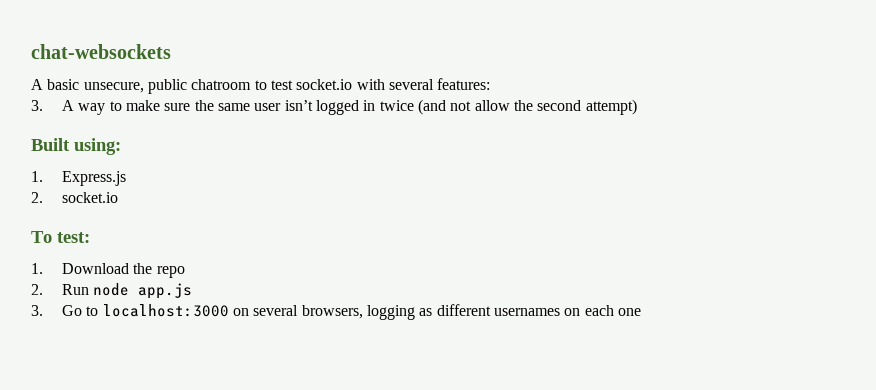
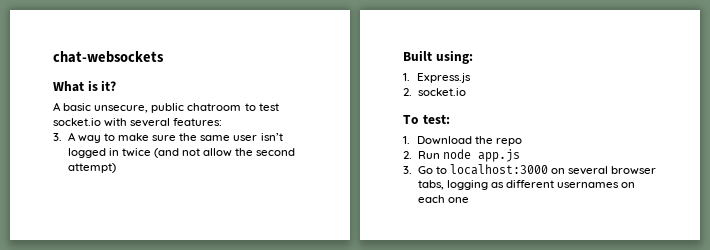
(171, 51) none -> [53,80,117,92] // What is it?
[301,305,363,319] browsers, -> [611,166,657,175] [417,180,444,190] browser tabs,

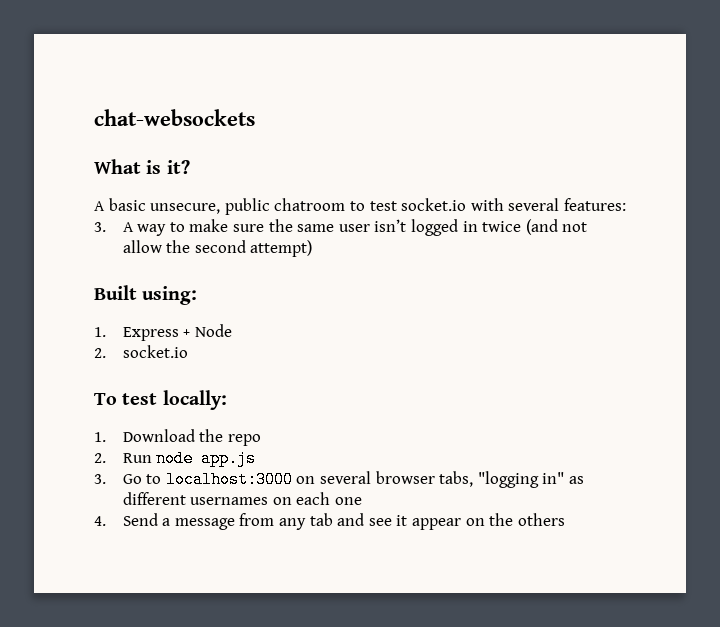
[416,73,471,83] Express.js -> [122,324,232,341] Express + Node
[422,114,450,124] test: -> [122,390,227,410] test locally:
[446,180,488,190] logging -> [477,471,565,488] "logging in"
(469, 200) none -> [94,513,565,530] // 4. Send a message from any tab and see it appear on the others

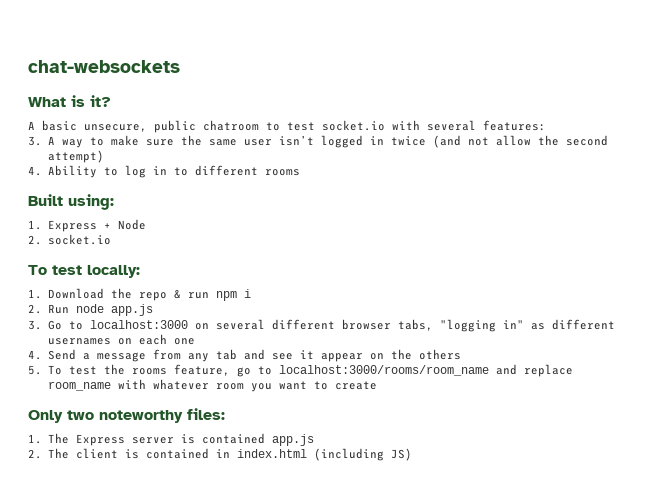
(313, 248) none -> [28,165,300,178] // 4. Ability to log in to different rooms
(261, 440) none -> [173,289,251,301] & run npm i
(372, 477) none -> [271,319,335,330] different
(565, 519) none -> [28,364,573,377] [47,379,377,392] [28,408,225,423] [28,433,314,446] [28,448,412,461] // 5. To test the rooms feature, go to localhost:3000/rooms/room_name and replace room_name with whatever room you want to create // Only two noteworthy files: // 1. The Express server is contained app.js // 2. The client is contained in index.html (including JS)

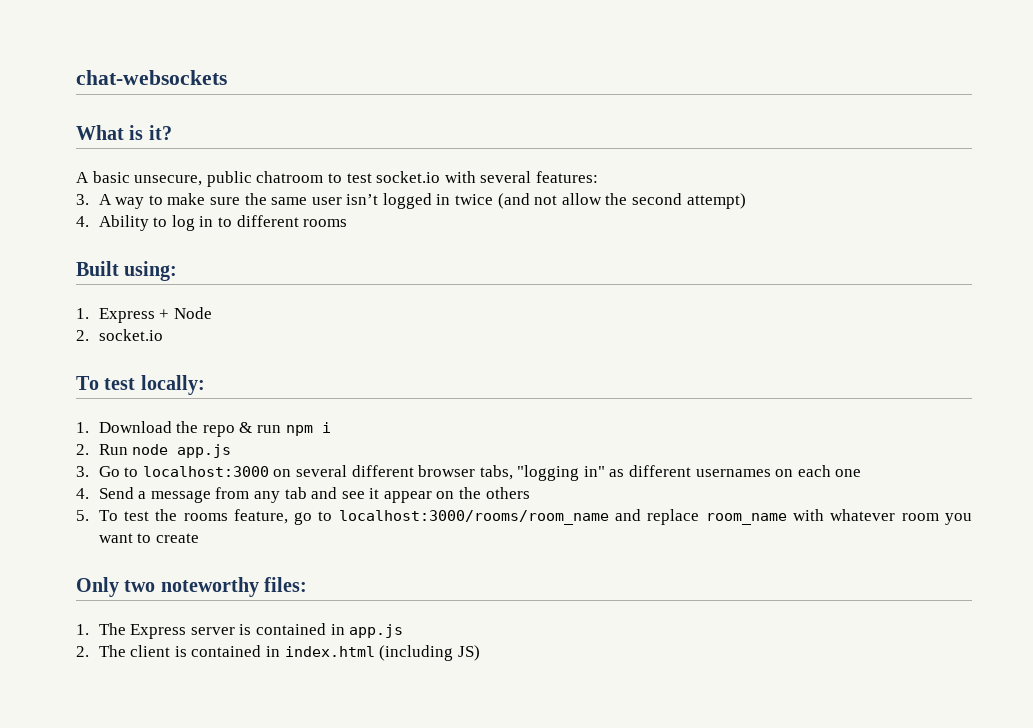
(265, 438) none -> [330,624,345,635] in

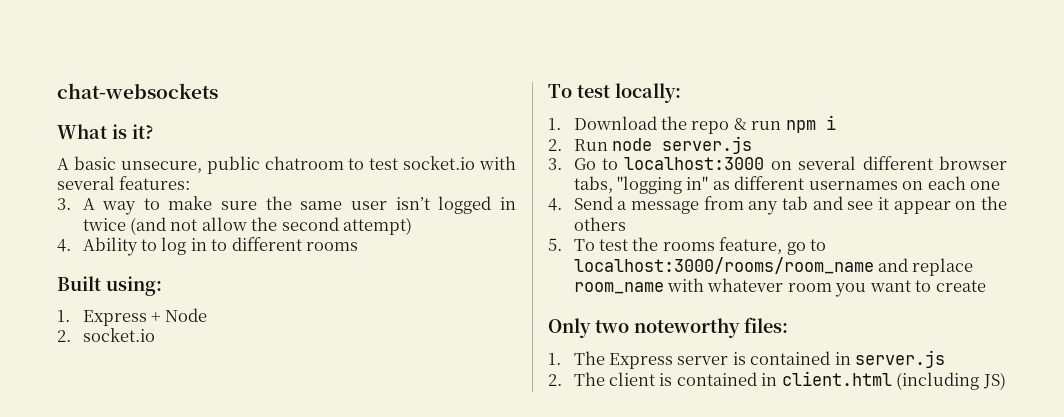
[177,444,232,458] app.js -> [661,136,752,154] server.js
[349,624,404,638] app.js -> [855,350,946,368] server.js
[284,646,375,657] index.html -> [781,371,892,386] client.html

